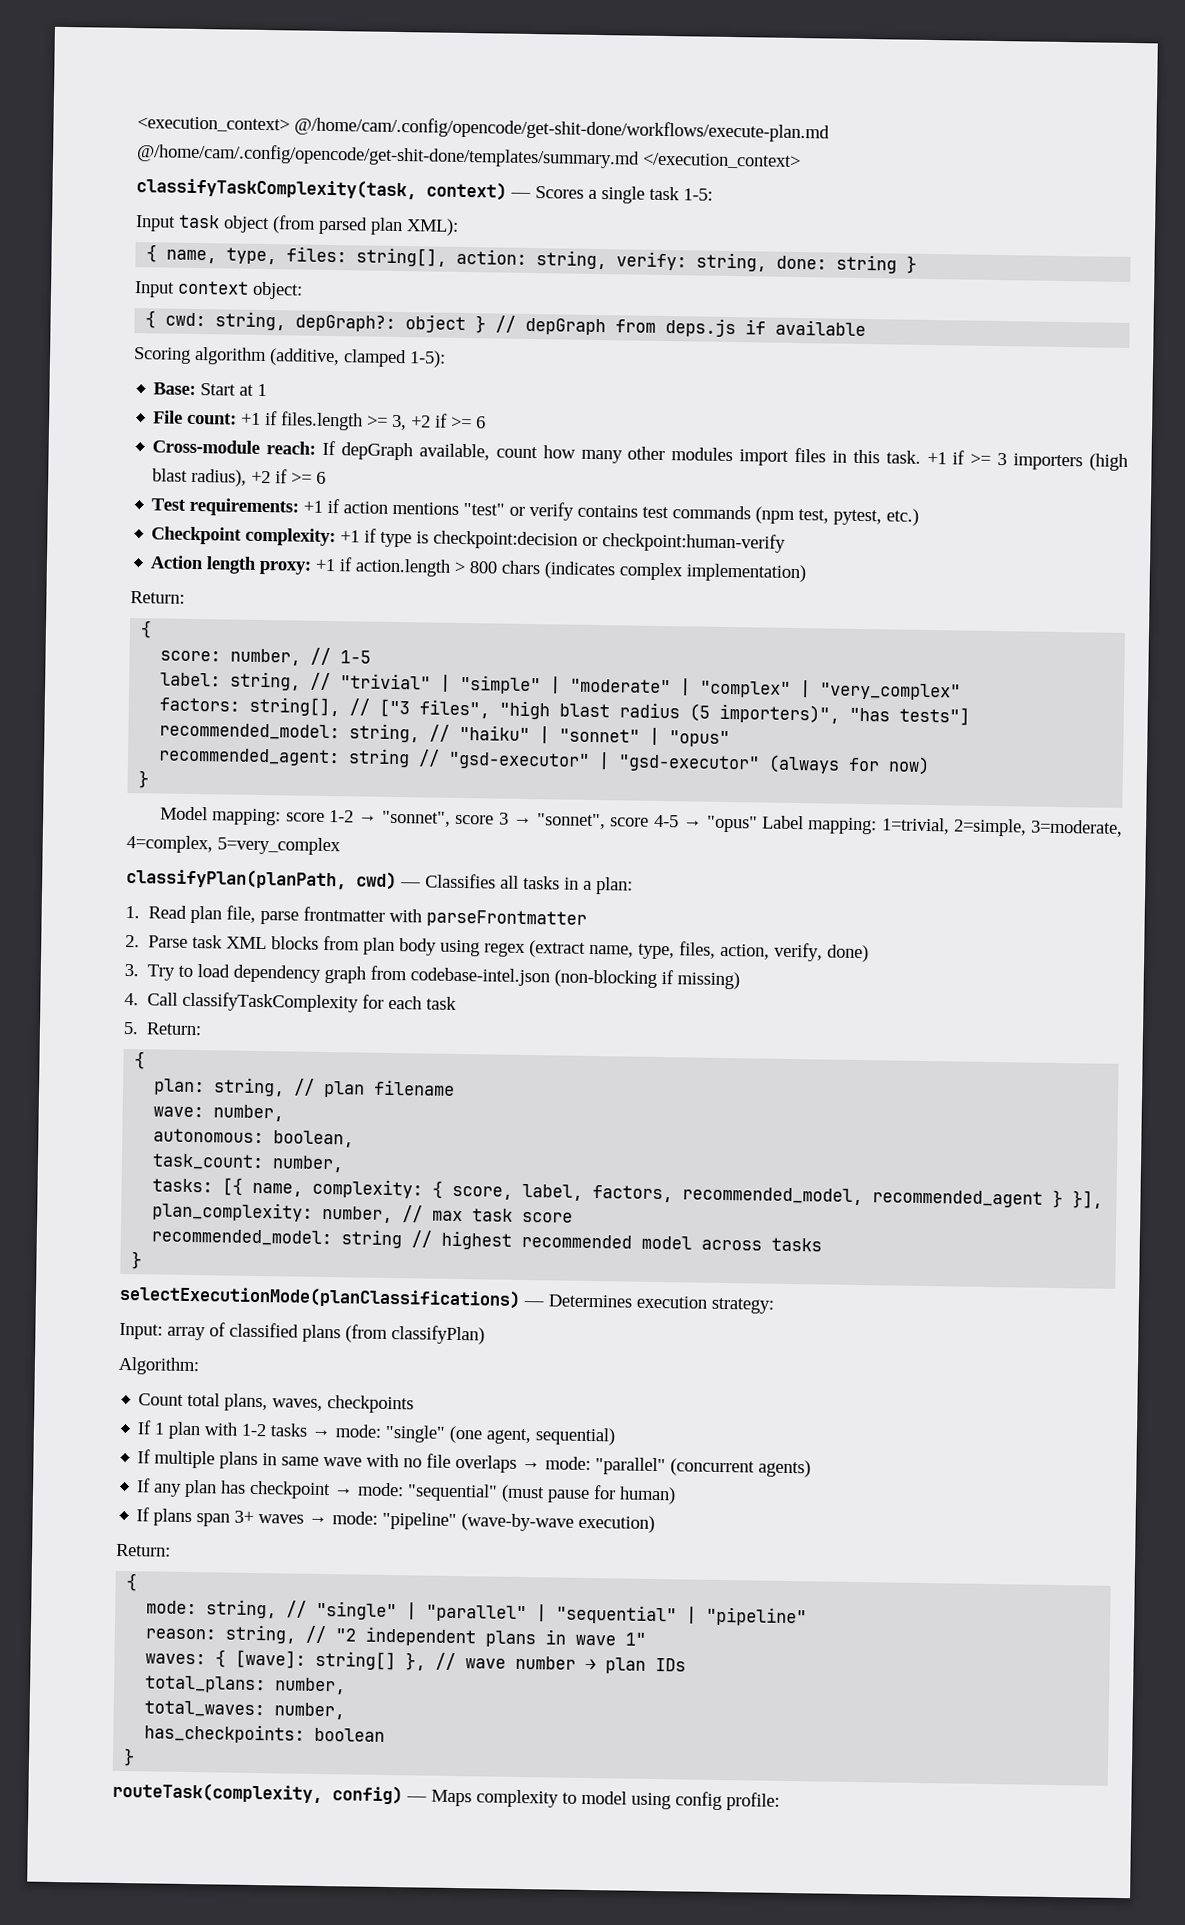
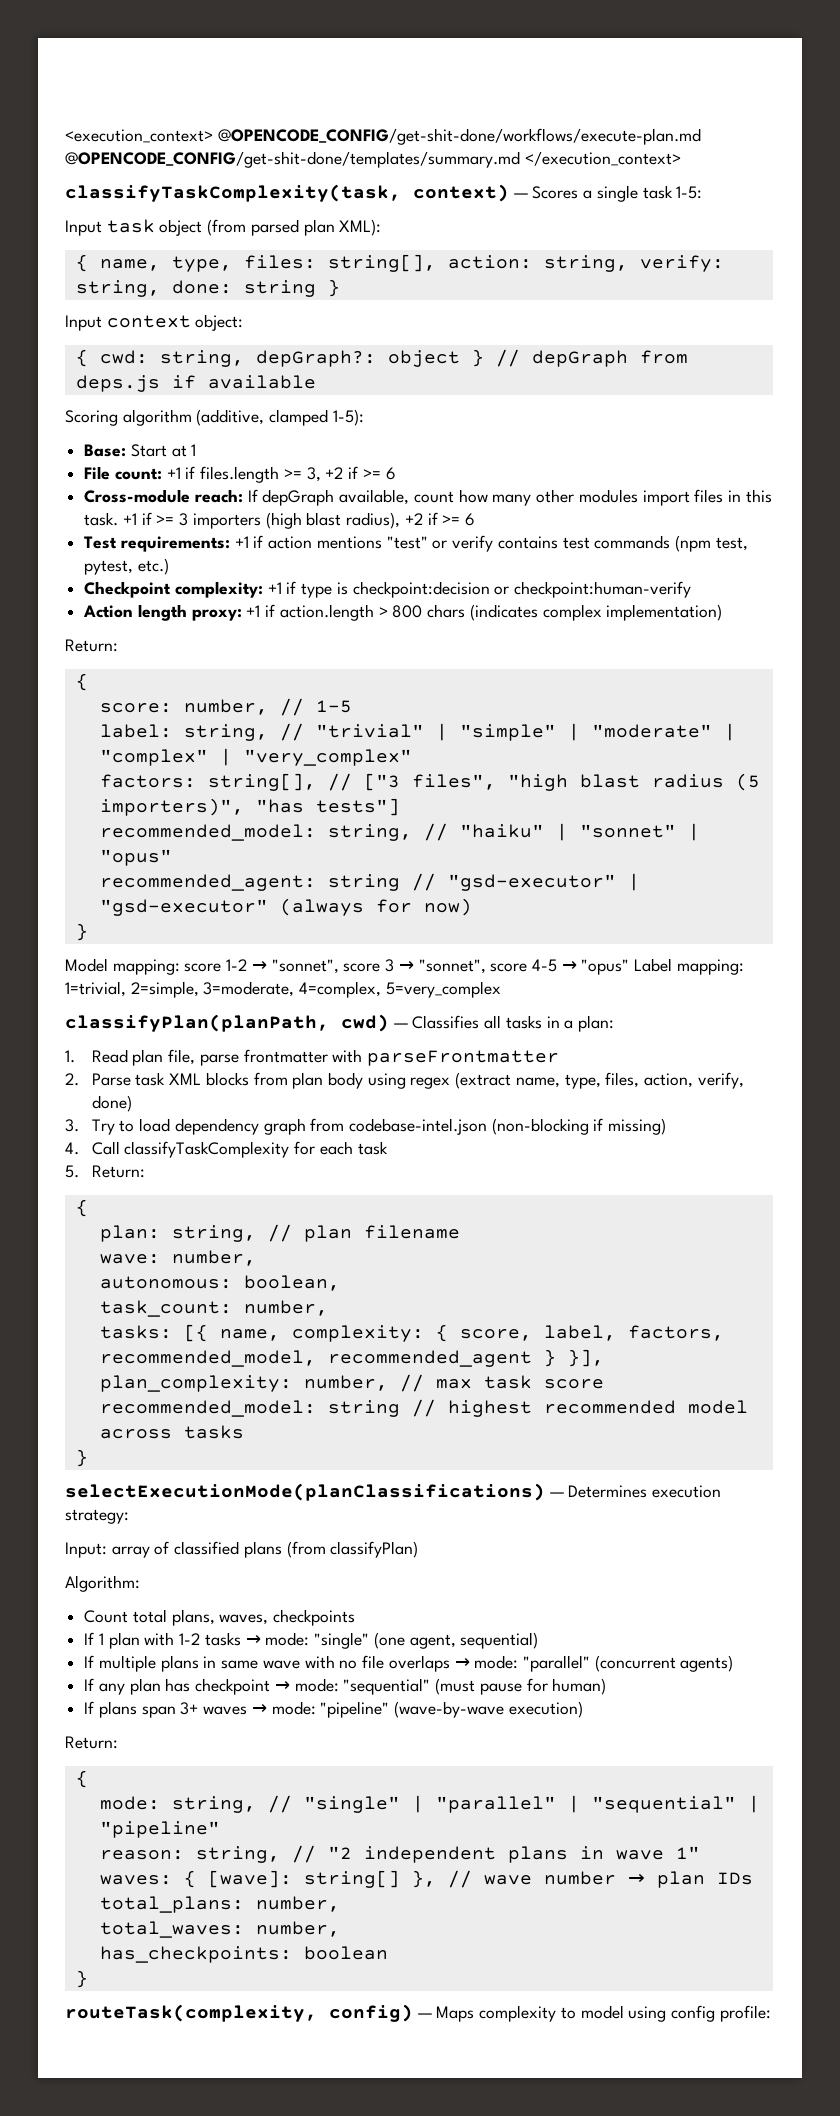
[294,116,830,143] [136,143,640,169] @/home/cam/.config/opencode/get-shit-done/workflows/execute-plan.md @/home/cam/.config/opencode/get-shit-done/templates/summary.md -> [217,128,701,145] [65,151,520,168] @OPENCODE_CONFIG/get-shit-done/workflows/execute-plan.md @OPENCODE_CONFIG/get-shit-done/templates/summary.md

